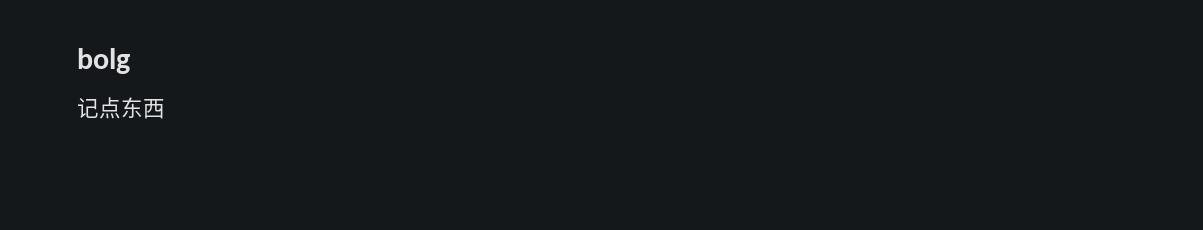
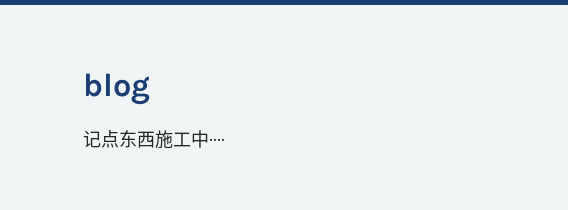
[77,48,130,74] bolg -> [83,73,150,105] blog
(165, 109) none -> [155,130,225,149] 施工中····

